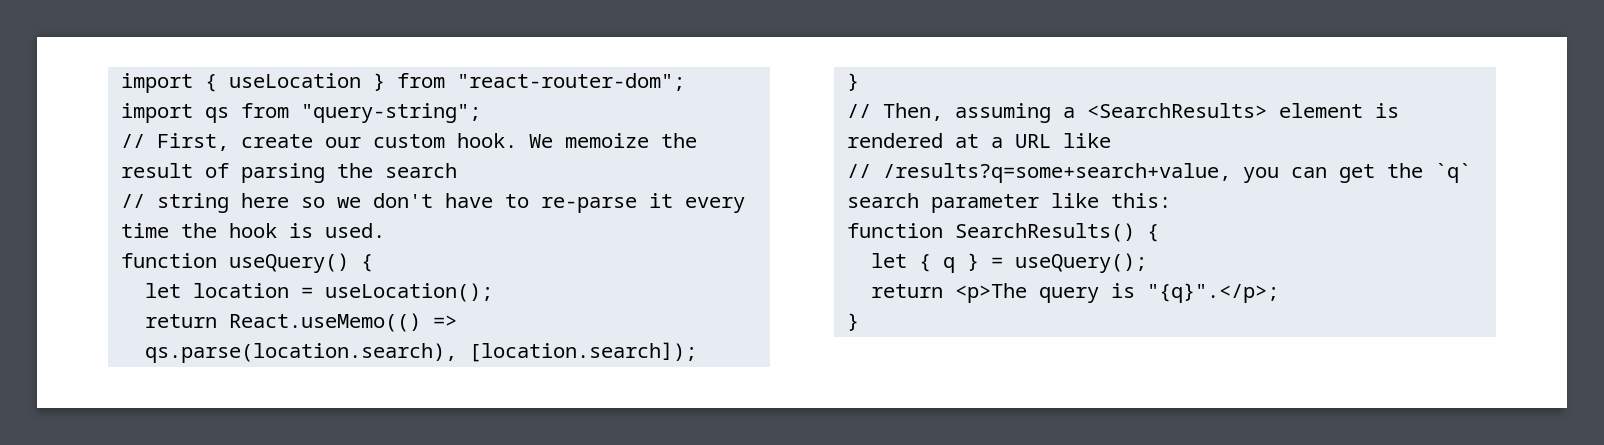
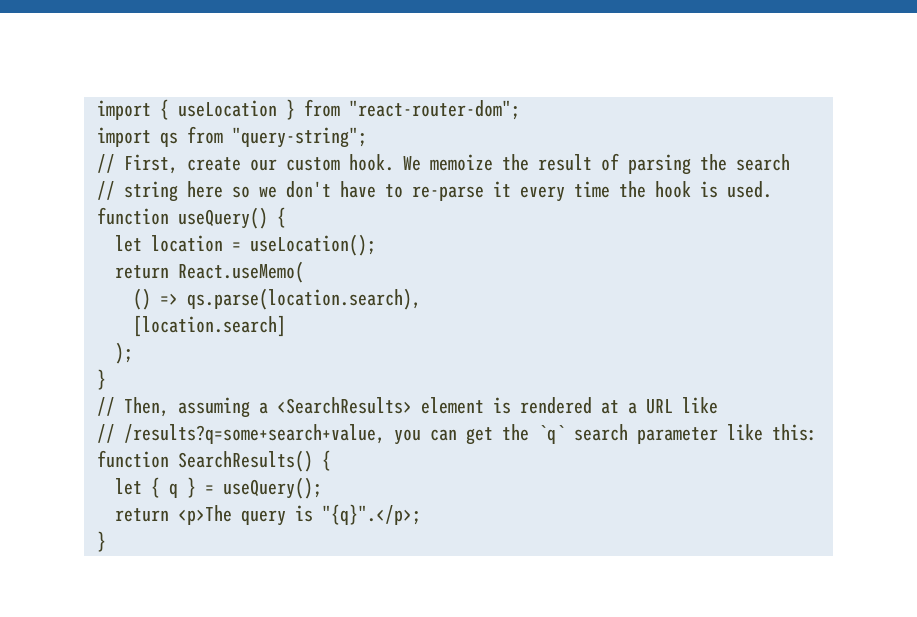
[228,313,421,332] React.useMemo(() -> [177,261,304,283] [132,288,151,310] React.useMemo( // ()
[468,342,697,362] [location.search]); -> [132,315,286,337] [114,342,133,364] // [location.search] // );

